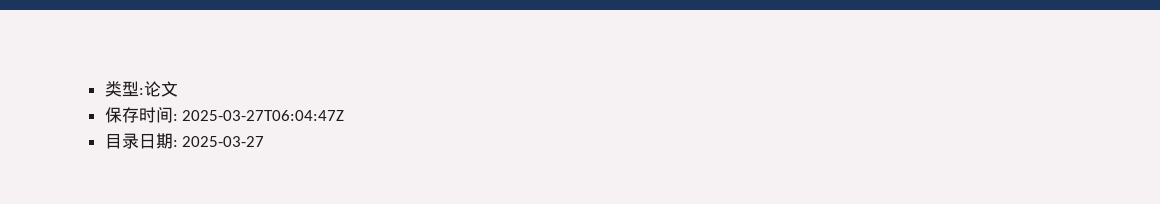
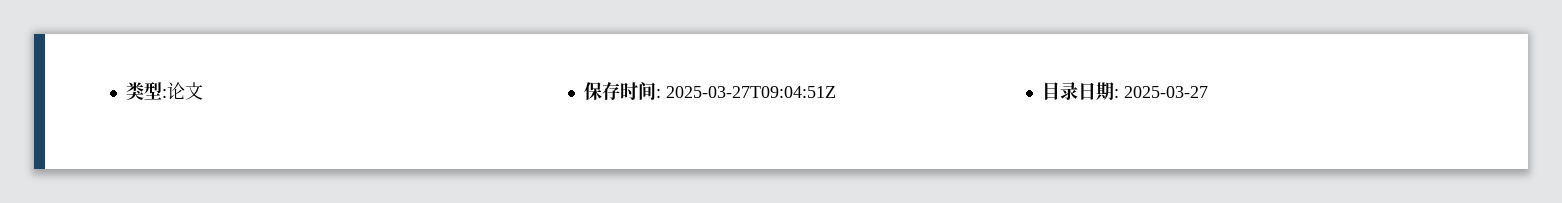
[182,110,345,121] 2025-03-27T06:04:47Z -> [665,86,836,98] 2025-03-27T09:04:51Z

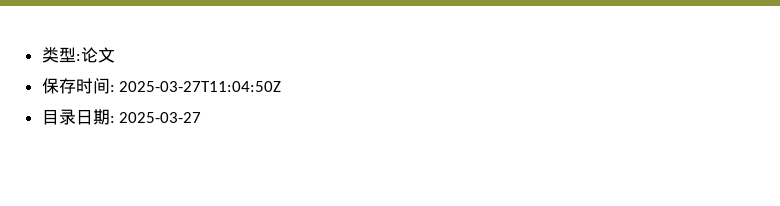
[665,86,836,98] 2025-03-27T09:04:51Z -> [119,81,282,92] 2025-03-27T11:04:50Z

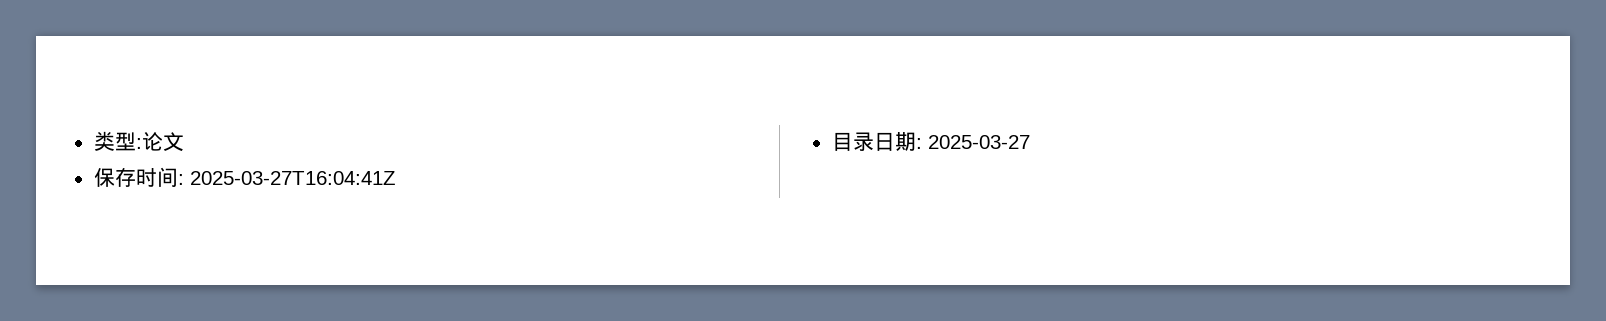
[119,81,282,92] 2025-03-27T11:04:50Z -> [189,171,396,185] 2025-03-27T16:04:41Z

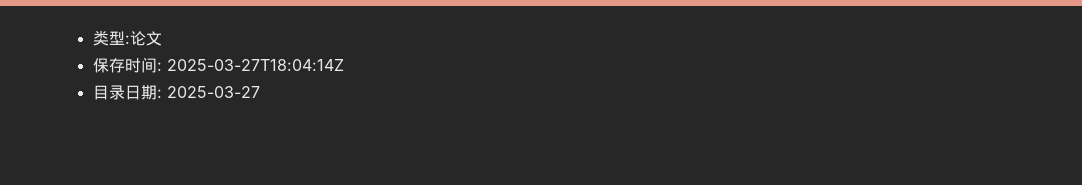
[189,171,396,185] 2025-03-27T16:04:41Z -> [166,59,344,71] 2025-03-27T18:04:14Z

